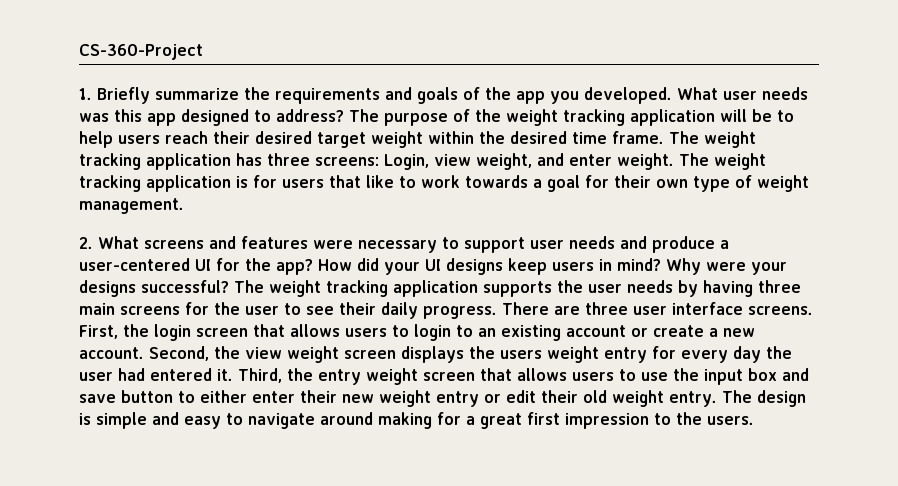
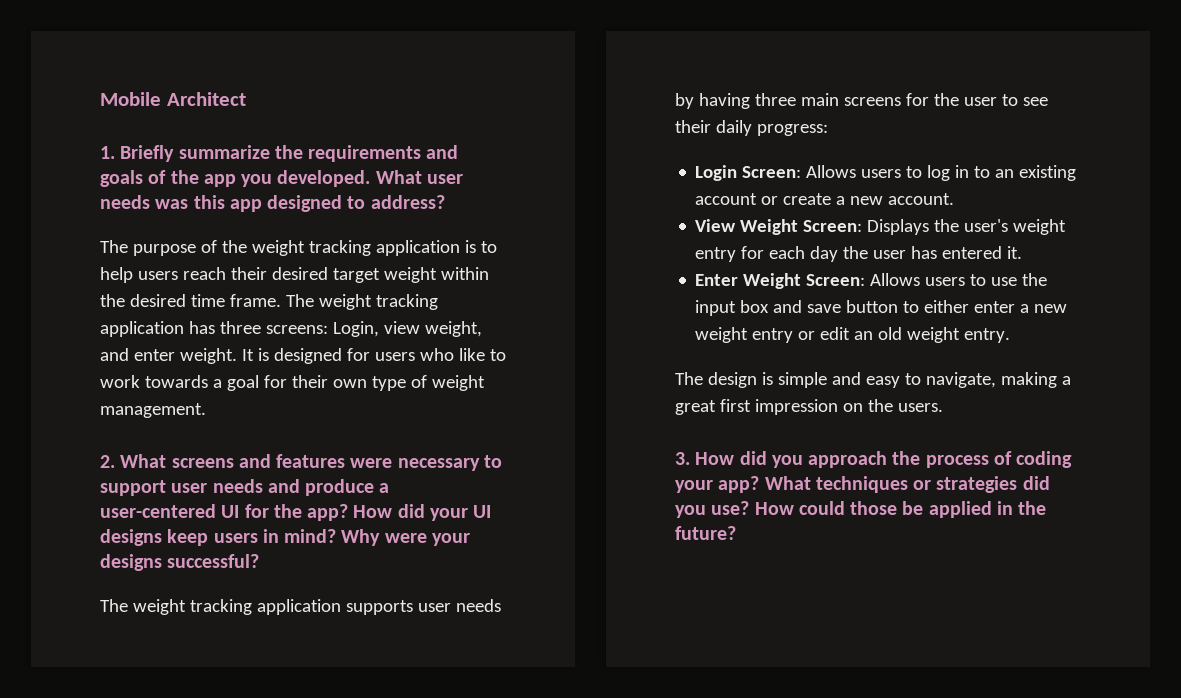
[79,44,203,60] CS-360-Project -> [100,92,246,106] Mobile Architect
(344, 115) none -> (445, 202) //
[720,109,772,122] will be -> [464,240,476,253] is
[679,153,766,170] [79,175,248,192] The weight tracking application is -> [241,348,342,364] It is designed
[329,175,361,188] that -> [419,348,454,361] who
(229, 286) none -> (260, 561) //
[557,280,583,293] the -> (413, 607) none
[423,302,813,319] [79,324,451,341] progress. There are three user interface screens. First, the login screen that allows users to login -> [756,124,828,136] [695,165,970,181] progress: // Login Screen: Allows users to log in
[149,346,542,363] Second, the view weight screen displays the users -> [695,219,1009,235] // View Weight Screen: Displays the user's
[681,350,728,363] every -> [769,246,806,259] each
[118,368,145,381] had -> [911,246,938,259] has
[238,368,567,385] Third, the entry weight screen that allows -> [695,273,921,289] // Enter Weight Screen: Allows
[300,390,337,403] their -> [1020,304,1030,313] a
[541,390,578,403] their -> [854,331,874,340] an
(717, 399) none -> (1011, 335) //
[248,412,461,429] navigate around making for -> [925,372,1057,388] navigate, making
[654,413,671,425] to -> [842,403,863,412] on
(754, 420) none -> [675,451,1073,468] [675,476,1050,493] [675,501,1047,518] [675,526,736,540] // 3. How did you approach the process of coding your app? What techniques or strategies did you use? How could those be applied in the future?

